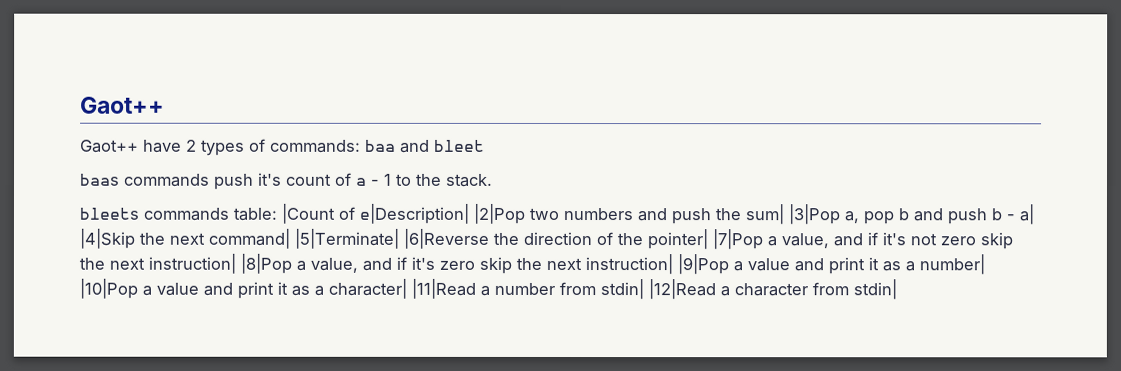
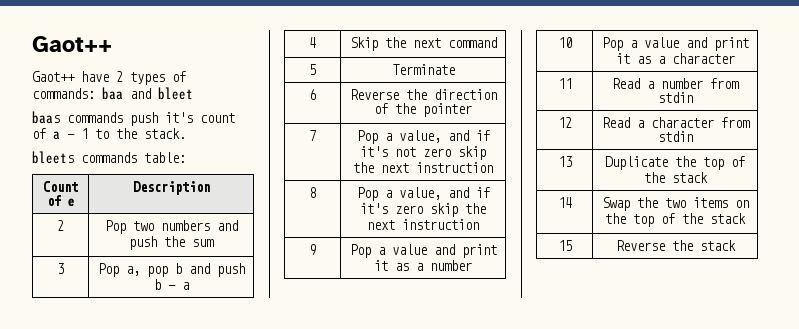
[281,203,525,224] |Count of e|Description| |2|Pop -> [43,181,78,192] [46,195,75,207] [132,181,210,195] [57,220,64,231] [104,220,126,234] // Count of e | Description // 2 | Pop
[745,204,840,225] sum| |3|Pop -> [192,239,214,247] [57,263,64,274] [97,263,119,277] sum // 3 | Pop
[1019,204,1034,225] [79,228,489,249] a| |4|Skip the next command| |5|Terminate| |6|Reverse -> [181,282,189,290] [309,37,316,48] [349,37,497,51] [309,64,316,75] [391,64,455,75] [309,89,316,100] [349,89,399,100] a // 4 | Skip the next command // 5 | Terminate // 6 | Reverse
[647,229,763,250] pointer| |7|Pop -> [423,103,472,117] [309,130,316,141] [356,130,378,144] pointer // 7 | Pop
[148,253,292,274] instruction| |8|Pop -> [416,162,493,173] [309,187,316,198] [356,187,378,201] instruction // 8 | Pop
[585,254,985,275] [79,278,897,300] instruction| |9|Pop a value and print it as a number| |10|Pop a value and print it as a character| |11|Read a number from stdin| |12|Read a character from stdin| -> [402,219,479,230] [309,244,316,255] [349,244,497,258] [374,260,472,271] [557,37,572,48] [601,37,749,51] [615,53,735,64] [557,78,572,89] [612,78,739,89] [657,92,693,103] [557,117,572,128] [601,117,750,128] [657,131,693,142] [557,156,572,167] [605,156,745,170] [643,172,708,183] [557,197,572,208] [601,197,749,211] [605,213,746,227] [557,240,572,251] [615,240,736,251] instruction // 9 | Pop a value and print it as a number // 10 | Pop a value and print it as a character // 11 | Read a number from stdin // 12 | Read a character from stdin // 13 | Duplicate the top of the stack // 14 | Swap the two items on the top of the stack // 15 | Reverse the stack

